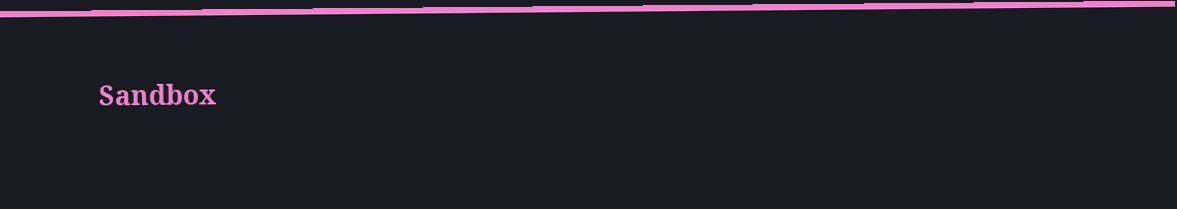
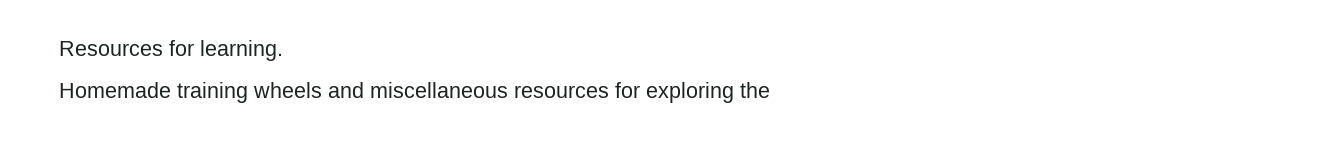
[98,83,216,106] Sandbox -> [59,40,283,61] [59,82,770,103] Resources for learning. // Homemade training wheels and miscellaneous resources for exploring the

